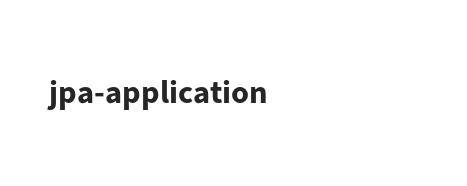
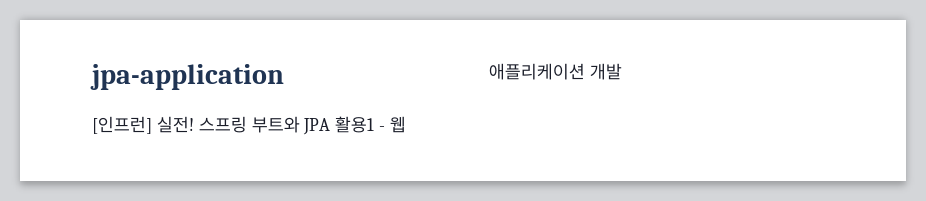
(268, 95) none -> [92,116,407,135] [489,63,622,80] // [인프런] 실전! 스프링 부트와 JPA 활용1 - 웹 애플리케이션 개발

